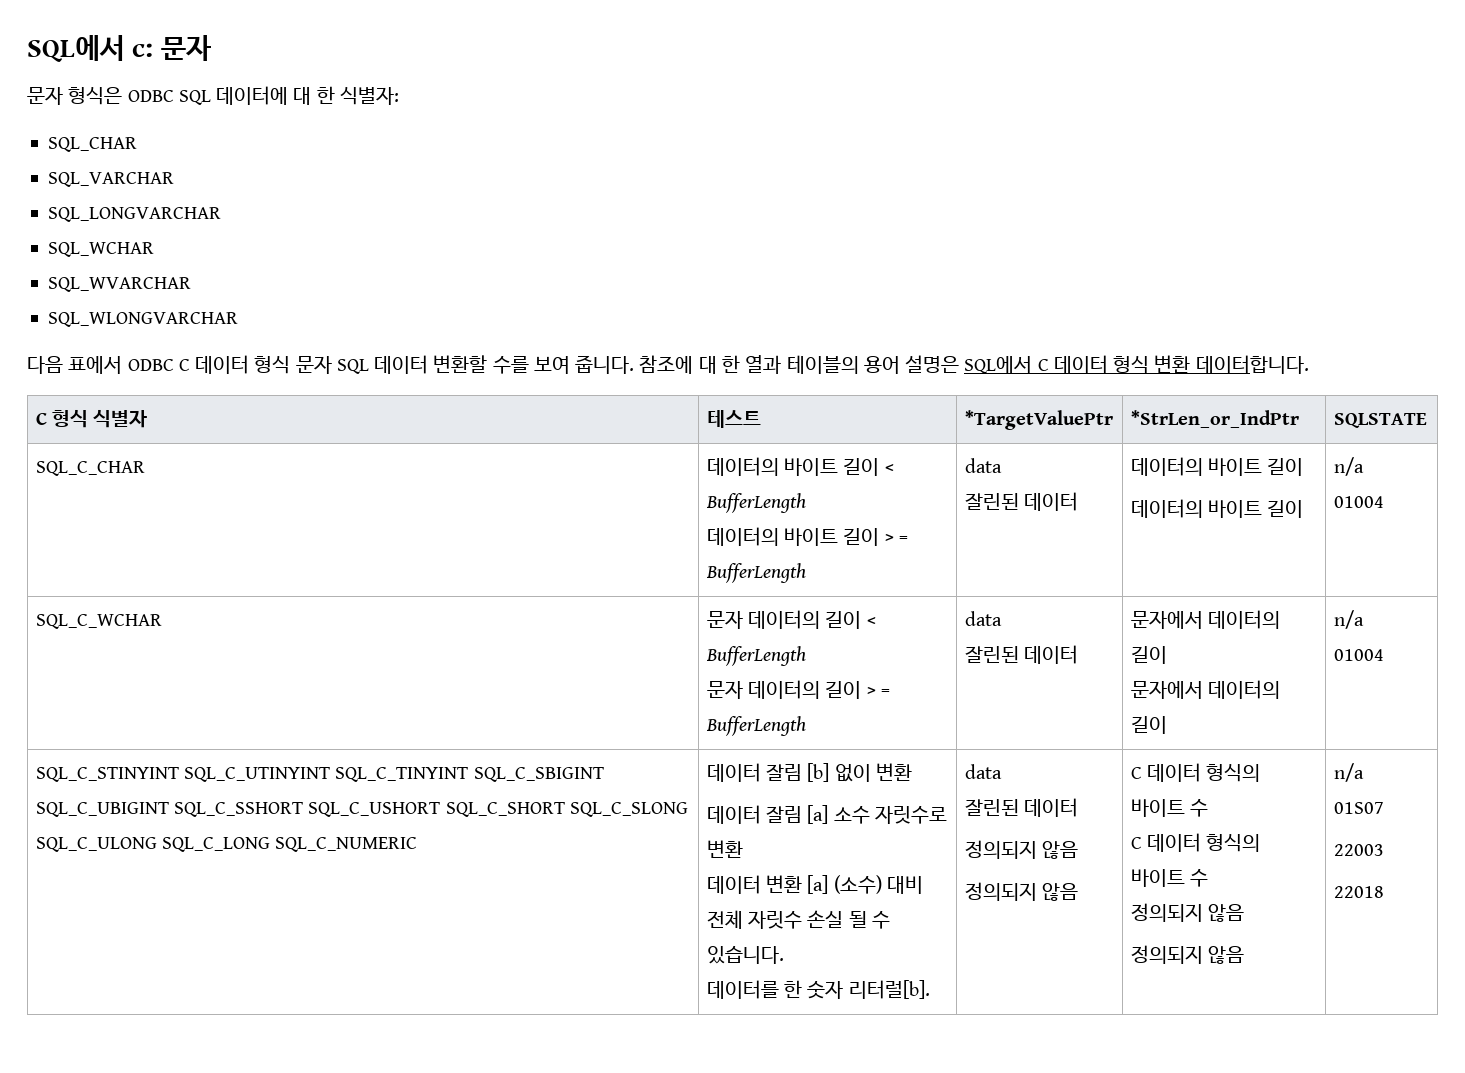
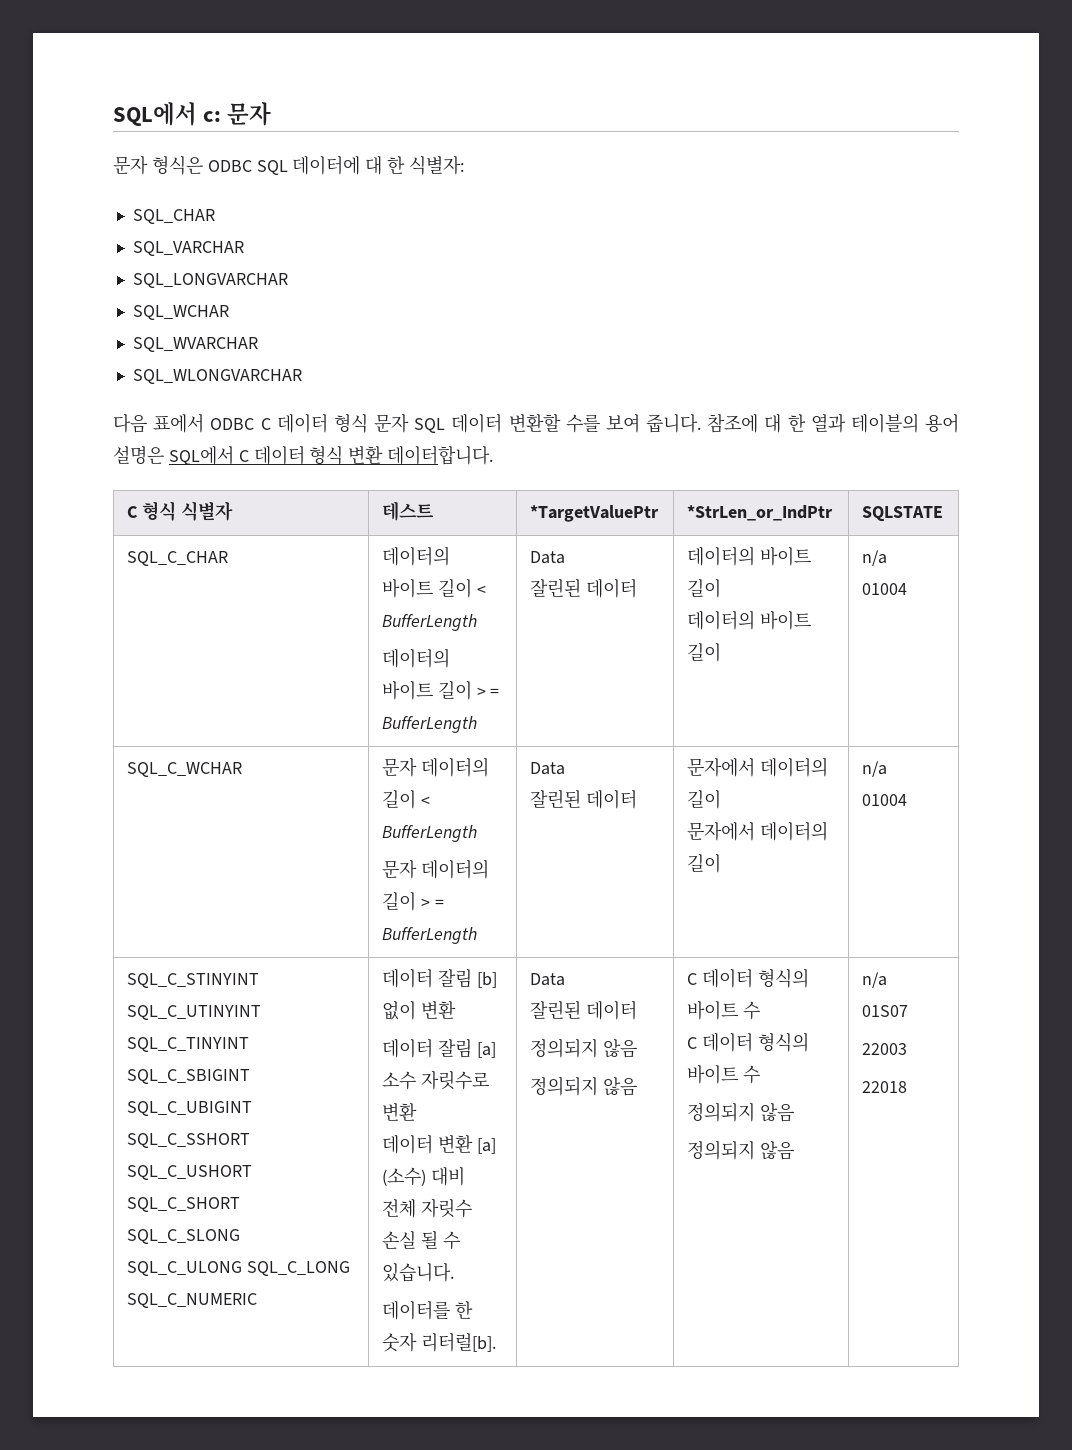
[964,458,1002,473] data -> [529,551,565,564] Data
[964,611,1002,626] data -> [529,762,565,775] Data
[964,764,1002,779] data -> [529,973,565,986] Data

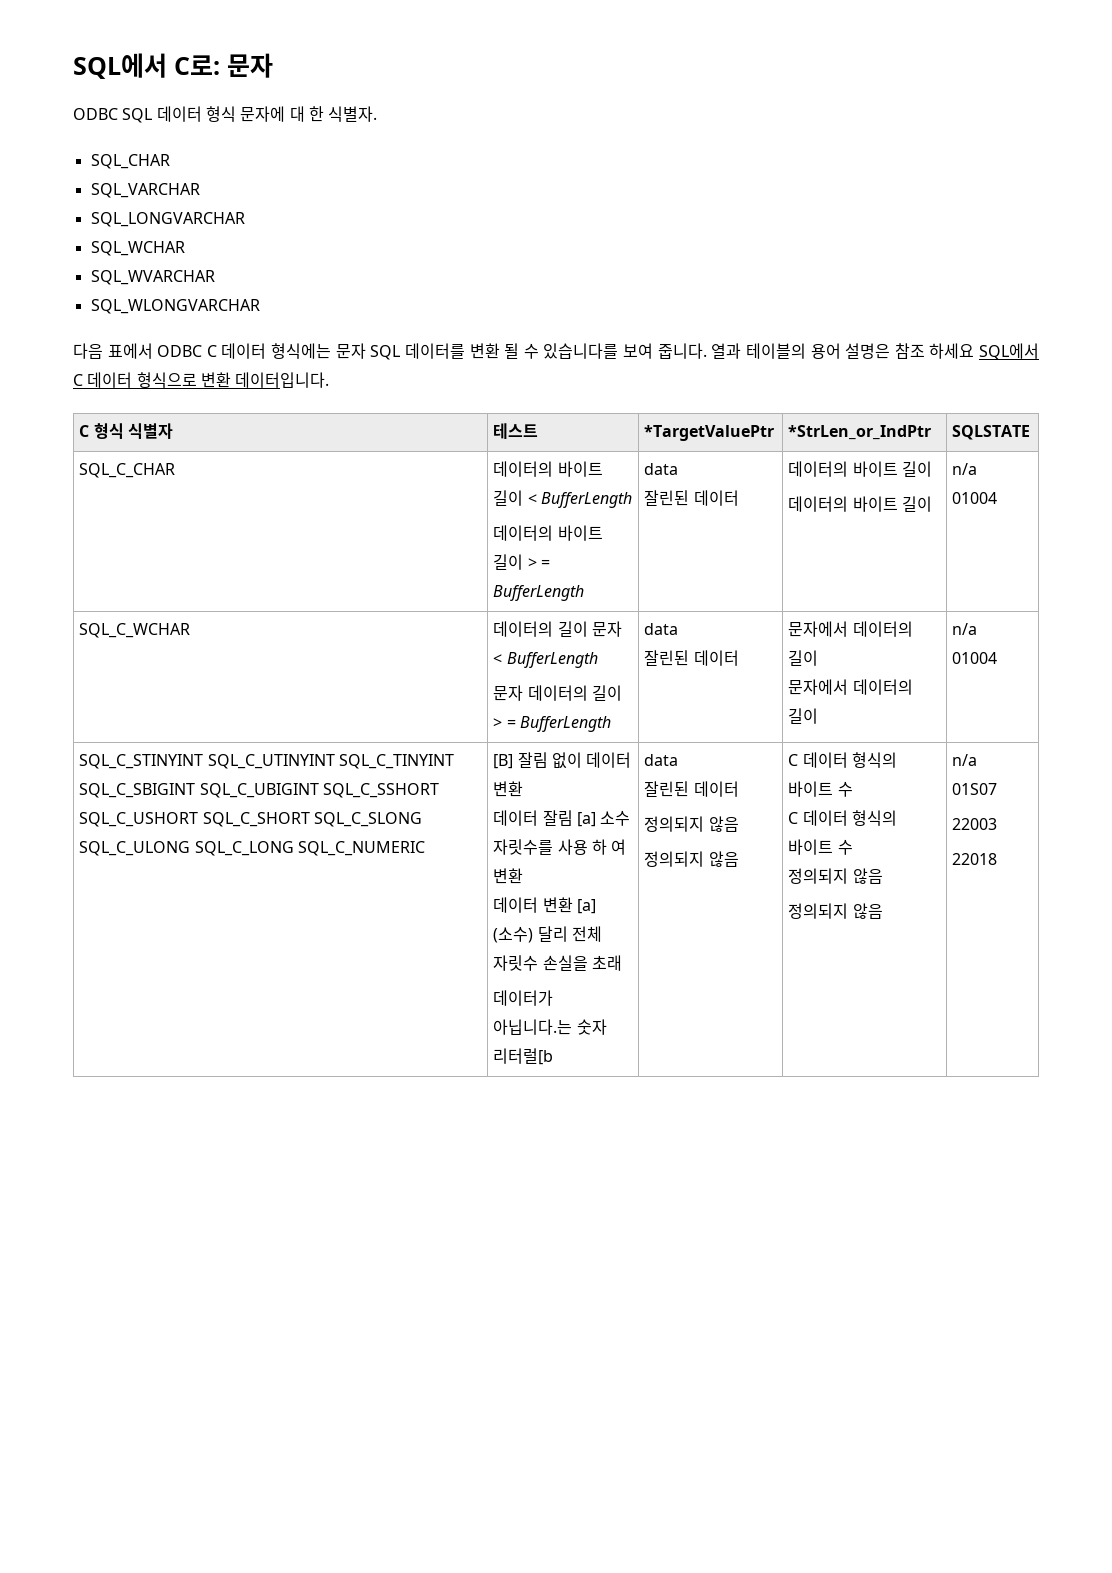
[113,102,222,126] SQL에서 c: -> [73,53,220,79] SQL에서 C로:
[113,155,465,175] 문자 형식은 ODBC SQL 데이터에 대 한 식별자: -> [73,106,378,123] ODBC SQL 데이터 형식 문자에 대 한 식별자.
[333,414,368,433] 형식 -> [271,343,332,359] 형식에는
[451,413,806,433] 데이터 변환할 수를 보여 줍니다. 참조에 대 한 -> [404,343,707,359] 데이터를 변환 될 수 있습니다를 보여 줍니다.
(164, 454) none -> [894,343,975,359] 참조 하세요
[309,445,494,465] 형식 변환 데이터합니다. -> [136,372,330,388] 형식으로 변환 데이터입니다.
[529,551,565,564] Data -> [644,463,679,475] data
[381,757,489,777] [381,790,416,809] 문자 데이터의 길이 -> [493,621,623,637] 데이터의 길이 문자
[529,762,565,775] Data -> [644,623,679,635] data
[381,968,497,988] [381,1001,416,1020] 데이터 잘림 [b] 없이 -> [493,752,632,769] [B] 잘림 없이 데이터
[420,1070,489,1090] 자릿수로 -> [493,839,627,855] 자릿수를 사용 하 여
[430,1167,465,1186] 대비 -> [537,926,568,942] 달리
[381,1231,460,1250] [381,1262,454,1282] [381,1300,473,1320] [381,1332,496,1352] [529,973,565,986] 손실 될 수 있습니다. // 데이터를 한 숫자 리터럴[b]. | Data -> [542,955,623,971] [493,990,554,1006] [493,1019,607,1035] [493,1048,554,1065] [644,754,679,766] 손실을 초래 // 데이터가 아닙니다.는 숫자 리터럴[b | data

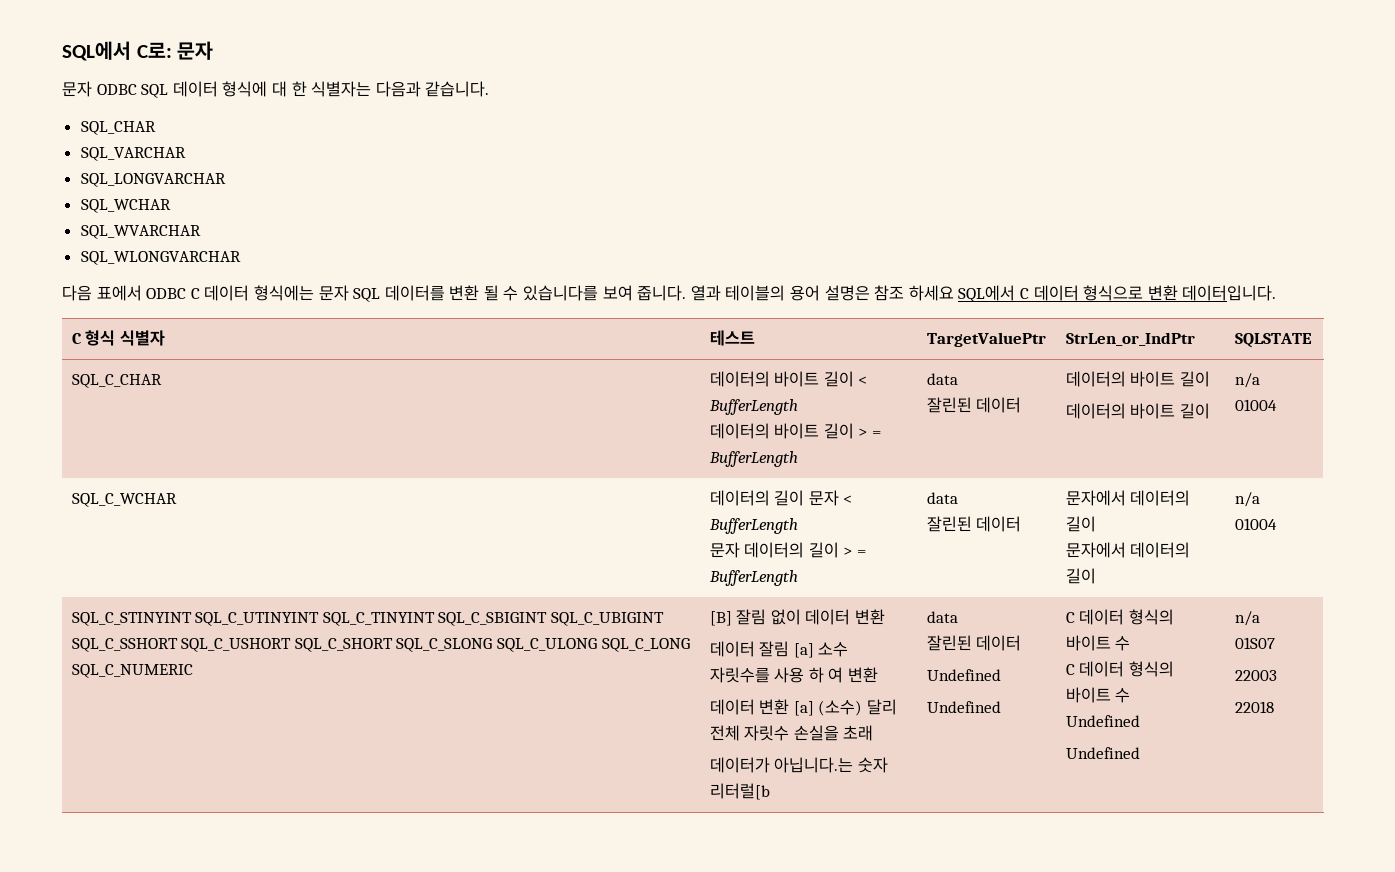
(273, 65) none -> [62,81,92,97] 문자
[205,106,378,122] 형식 문자에 대 한 식별자. -> [222,81,490,97] 형식에 대 한 식별자는 다음과 같습니다.
[644,425,775,441] [788,425,932,440] *TargetValuePtr | *StrLen_or_IndPtr -> [926,332,1046,347] [1065,332,1195,346] TargetValuePtr | StrLen_or_IndPtr
[644,816,739,832] [644,851,739,867] 정의되지 않음 // 정의되지 않음 -> [926,669,1001,681] [926,701,1001,713] Undefined // Undefined
[788,868,883,884] [788,903,883,919] 정의되지 않음 // 정의되지 않음 -> [1065,715,1140,727] [1065,747,1140,759] Undefined // Undefined

